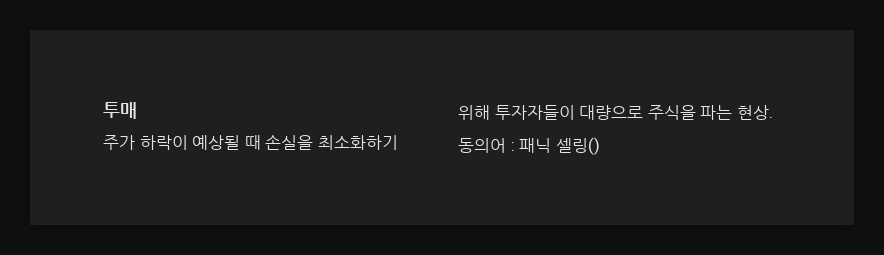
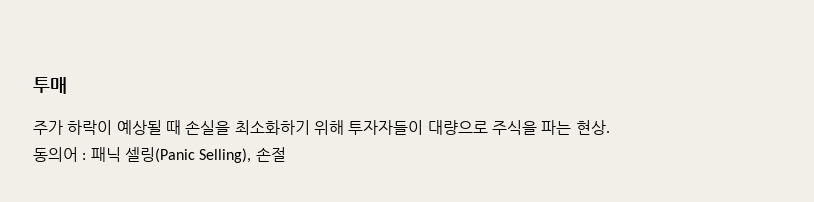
[555,137,600,155] 셀링() -> [124,147,286,163] 셀링(Panic Selling), 손절

